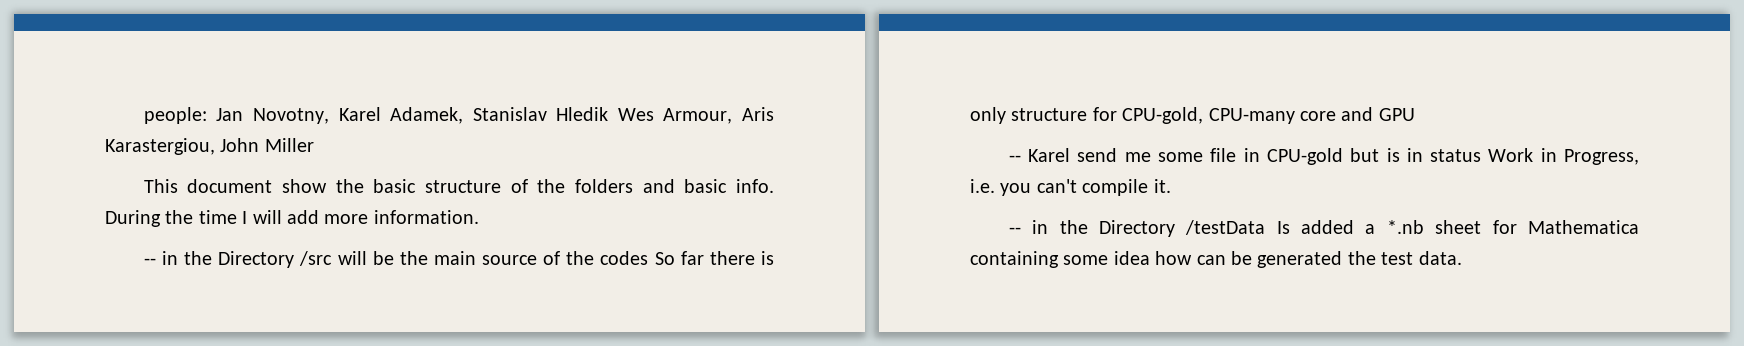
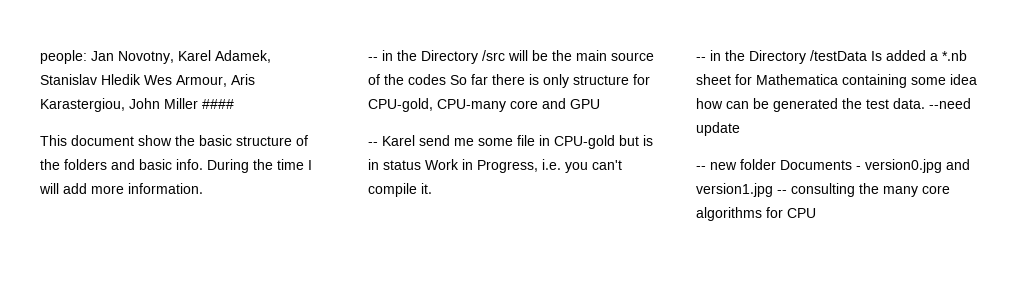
(314, 145) none -> [202,99,234,109] ####
(1462, 258) none -> [929,98,971,109] [696,122,740,136] [696,159,970,173] [696,183,950,197] [696,207,816,221] --need update // -- new folder Documents - version0.jpg and version1.jpg -- consulting the many core algorithms for CPU

